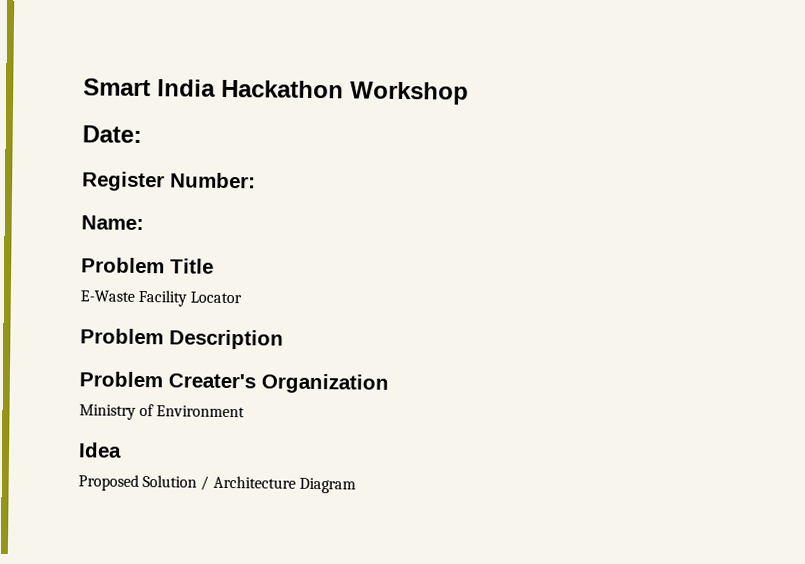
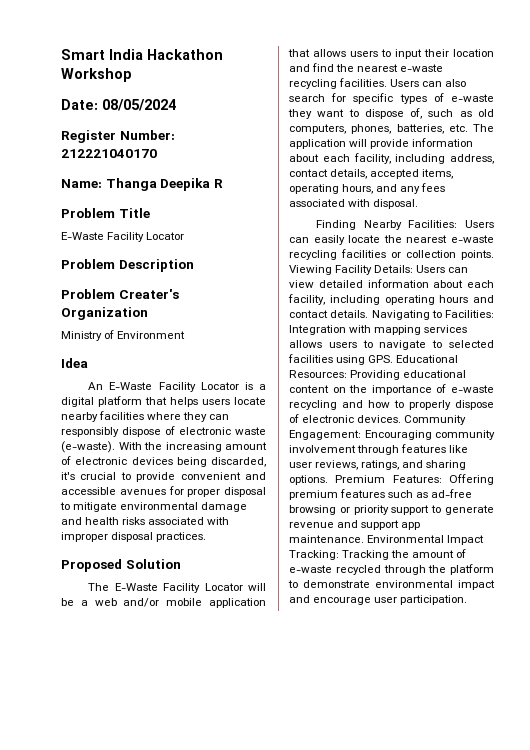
(142, 134) none -> [102,99,176,111] 08/05/2024
(256, 180) none -> [61,149,157,158] 212221040170
(144, 223) none -> [105,178,223,191] Thanga Deepika R
[78,474,356,494] Proposed Solution / Architecture Diagram -> [88,382,266,392] [61,396,266,407] [61,411,230,422] [61,426,266,437] [61,441,267,453] [61,456,266,467] [61,472,266,482] [61,486,266,497] [60,502,248,512] [61,517,230,525] [61,532,207,542] [61,559,181,572] [88,583,266,593] [61,598,266,608] [288,49,494,59] [289,63,444,72] [289,78,467,89] [289,93,494,104] [288,108,494,119] [289,124,494,134] [289,138,474,149] [289,153,494,164] [289,169,454,179] [289,183,446,194] [289,199,419,209] [316,220,494,230] [289,235,494,245] [289,249,494,260] [289,265,469,275] [289,279,494,288] [288,294,494,305] [289,310,494,320] [289,325,468,335] [289,340,494,350] [288,354,459,365] [289,370,467,380] [289,384,494,395] [289,400,494,410] [289,414,467,425] [289,430,495,440] [289,444,469,455] [289,460,467,470] [289,474,494,485] [289,489,473,500] [289,505,494,515] [289,520,421,530] [289,535,485,545] [289,549,467,560] [289,564,494,575] [288,580,495,590] [289,595,468,605] An E-Waste Facility Locator is a digital platform that helps users locate nearby facilities where they can responsibly dispose of electronic waste (e-waste). With the increasing amount of electronic devices being discarded, it's crucial to provide convenient and accessible avenues for proper disposal to mitigate environmental damage and health risks associated with improper disposal practices. // Proposed Solution // The E-Waste Facility Locator will be a web and/or mobile application that allows users to input their location and find the nearest e-waste recycling facilities. Users can also search for specific types of e-waste they want to dispose of, such as old computers, phones, batteries, etc. The application will provide information about each facility, including address, contact details, accepted items, operating hours, and any fees associated with disposal. // Finding Nearby Facilities: Users can easily locate the nearest e-waste recycling facilities or collection points. Viewing Facility Details: Users can view detailed information about each facility, including operating hours and contact details. Navigating to Facilities: Integration with mapping services allows users to navigate to selected facilities using GPS. Educational Resources: Providing educational content on the importance of e-waste recycling and how to properly dispose of electronic devices. Community Engagement: Encouraging community involvement through features like user reviews, ratings, and sharing options. Premium Features: Offering premium features such as ad-free browsing or priority support to generate revenue and support app maintenance. Environmental Impact Tracking: Tracking the amount of e-waste recycled through the platform to demonstrate environmental impact and encourage user participation.

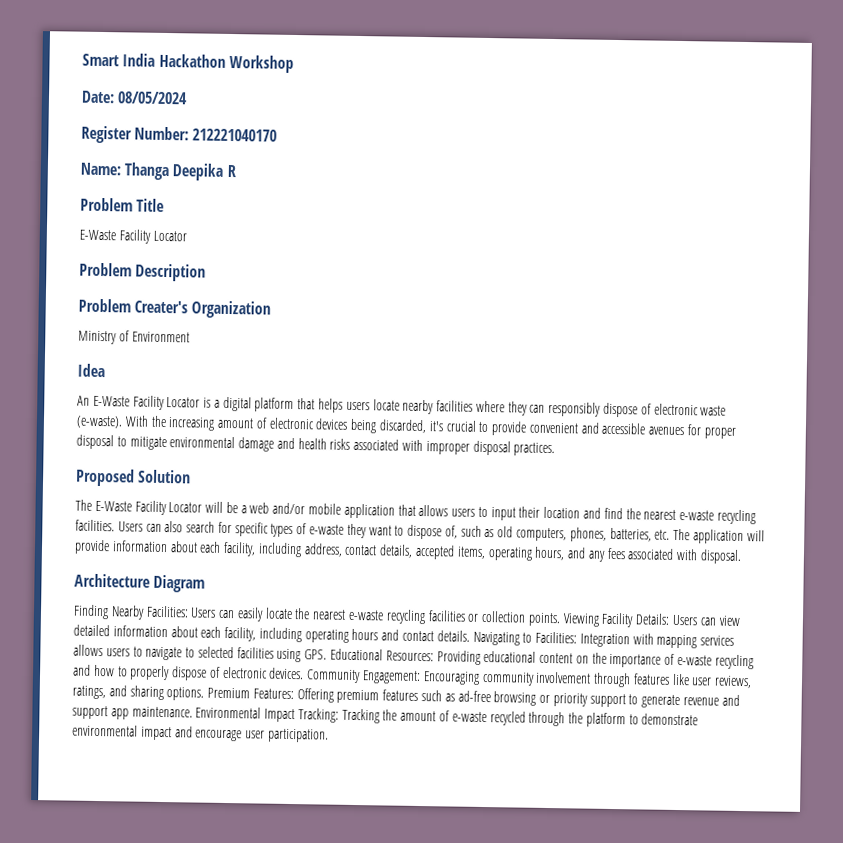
(419, 204) none -> [74,573,206,593] // Architecture Diagram

